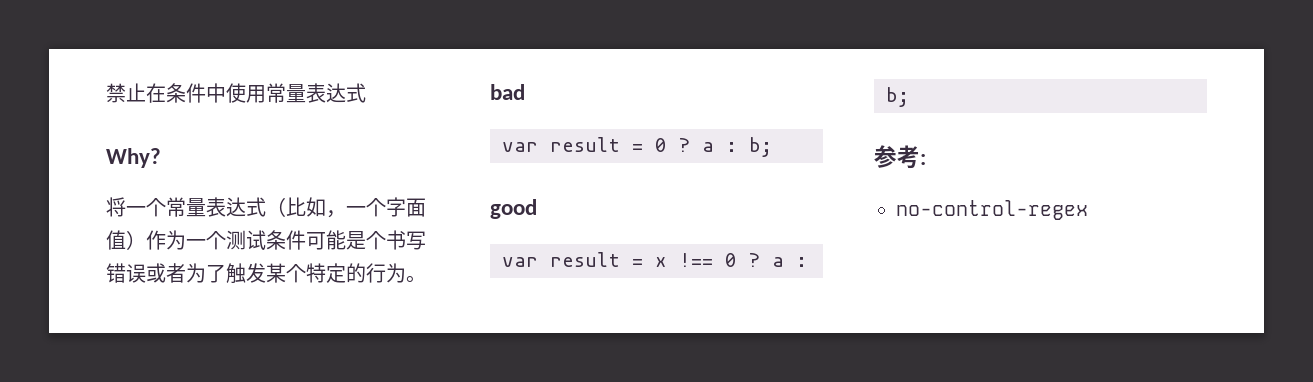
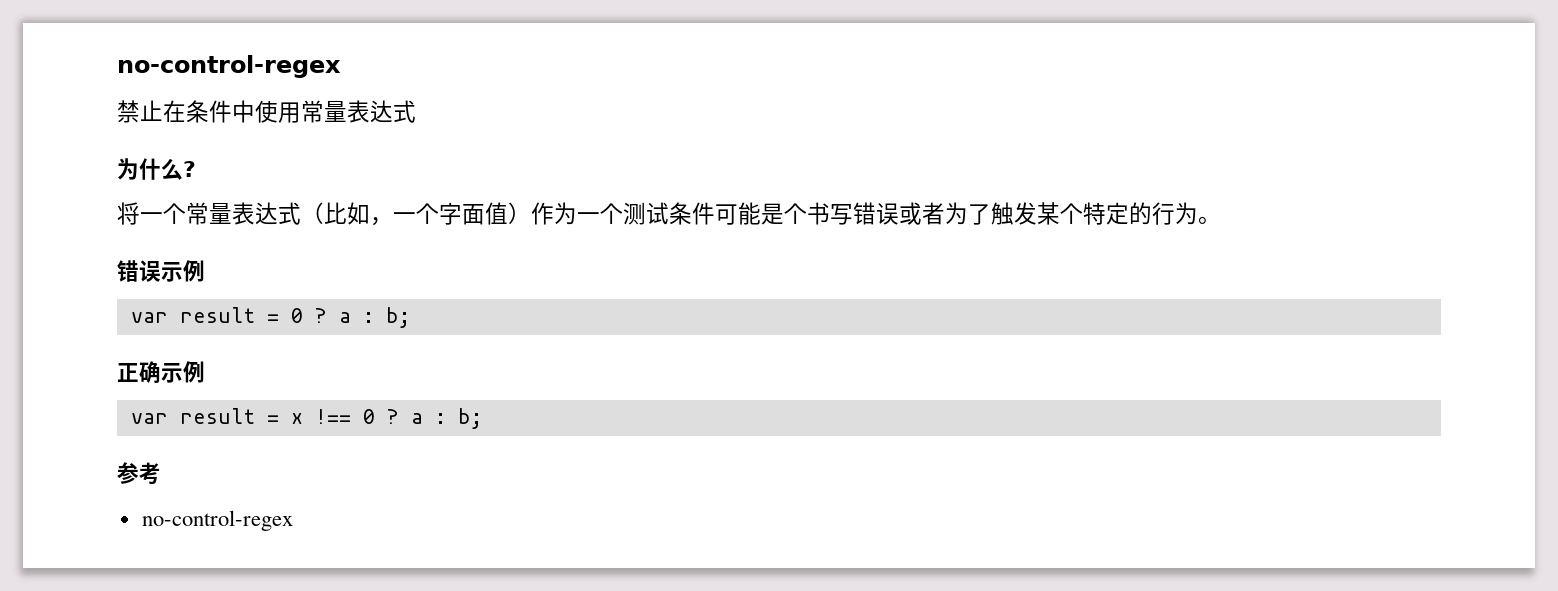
(106, 93) none -> [117,55,341,78] no-control-regex //
[106,148,161,168] Why? -> [117,158,196,180] 为什么?
[490,84,525,100] bad -> [117,260,205,282] 错误示例
[490,199,537,219] good -> [117,361,205,383] 正确示例
[920,154,926,165] : -> (161, 473) none

